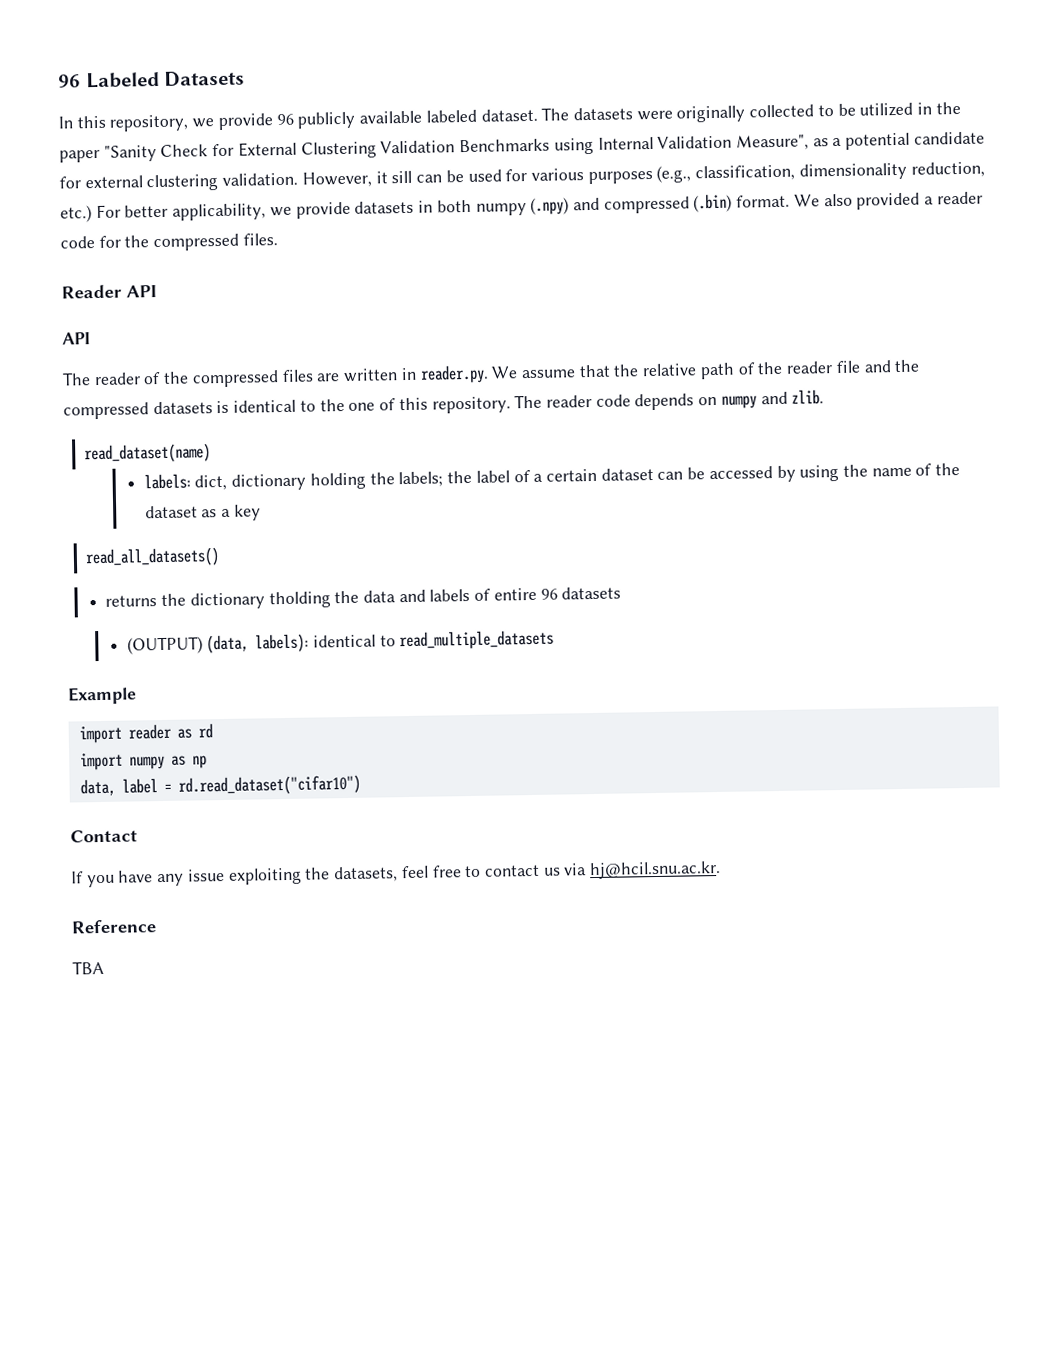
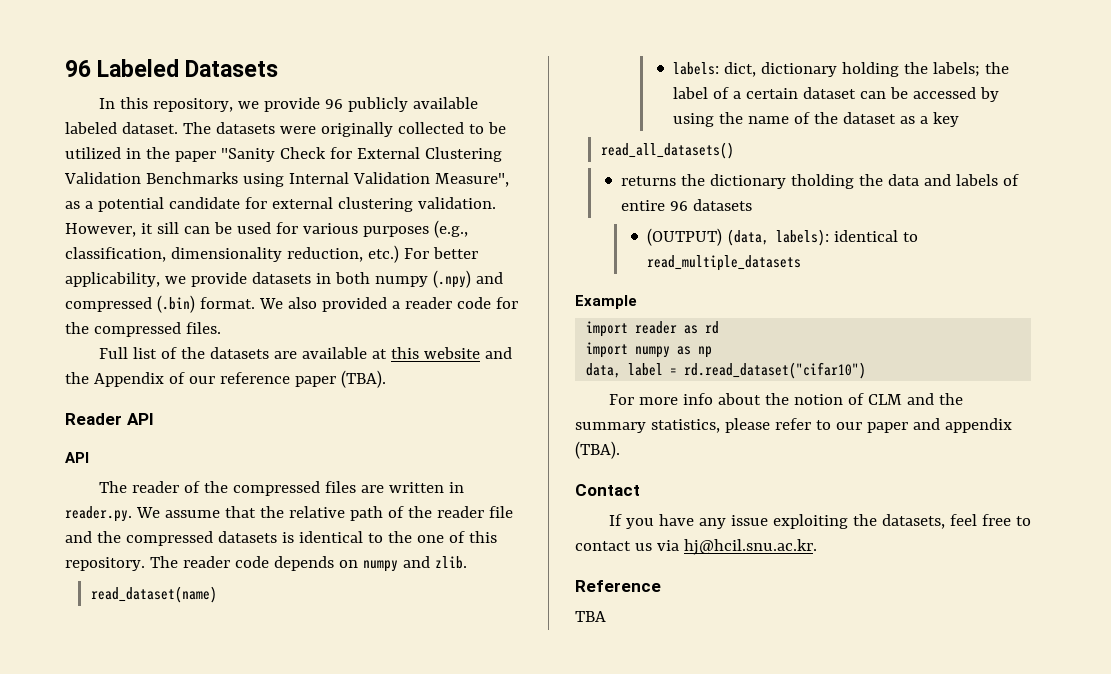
(278, 239) none -> [98,347,512,359] [65,370,386,388] // Full list of the datasets are available at this website and the Appendix of our reference paper (TBA).
(361, 785) none -> [608,393,963,405] [575,418,1012,433] [575,441,620,459] // For more info about the notion of CLM and the summary statistics, please refer to our paper and appendix (TBA).

